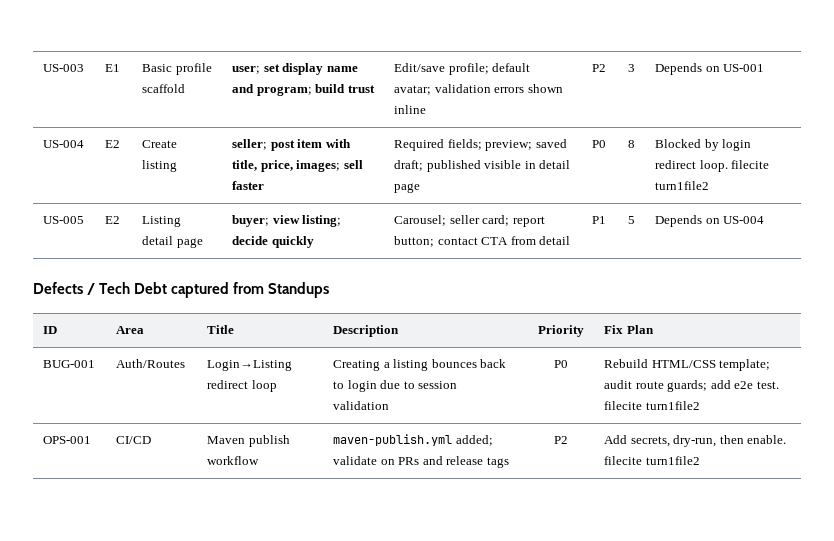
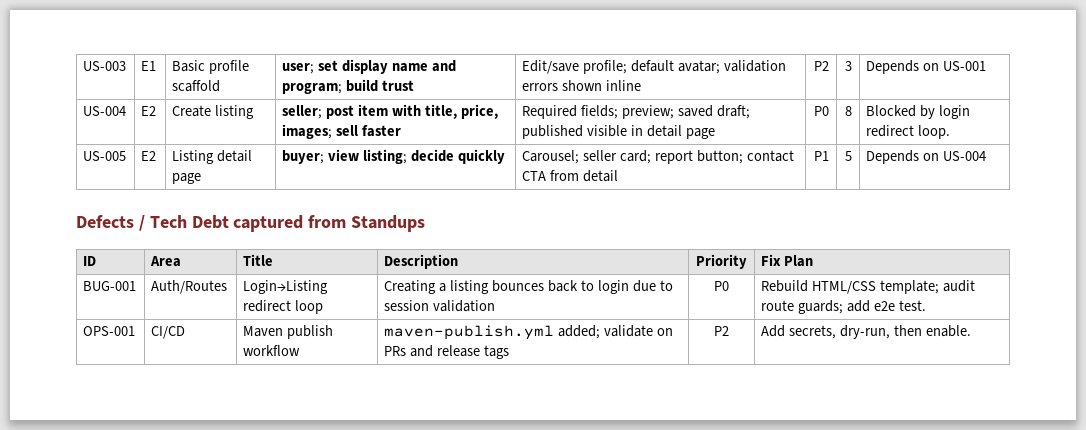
[731,160,770,169] [655,181,710,190] filecite turn1file2 -> (951, 132) none
[604,401,700,410] filecite turn1file2 -> (926, 305) none
[604,456,700,465] filecite turn1file2 -> (971, 331) none

